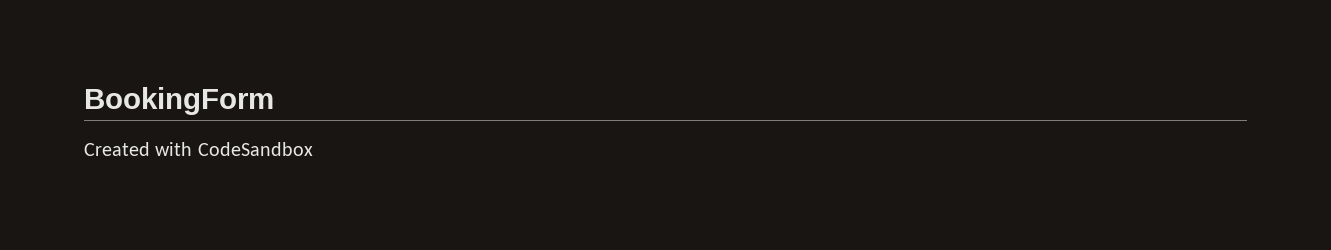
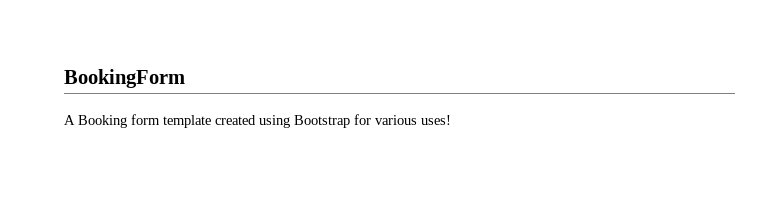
[84,142,313,156] Created with CodeSandbox -> [64,114,451,128] A Booking form template created using Bootstrap for various uses!

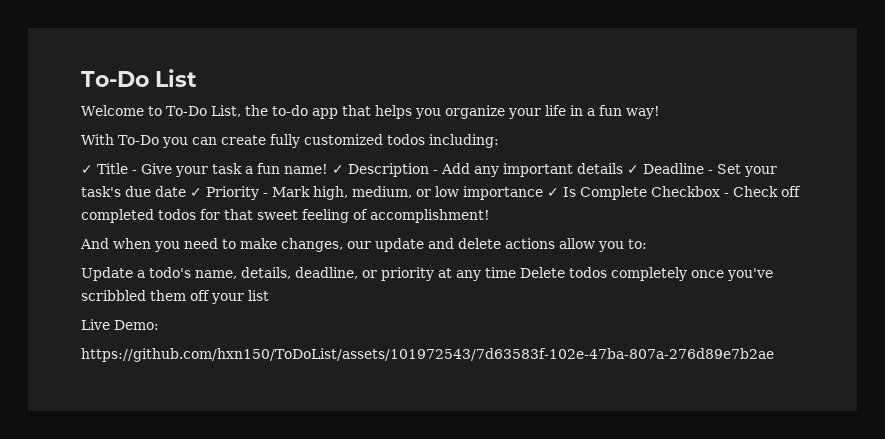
[64,69,185,88] [64,114,451,128] BookingForm // A Booking form template created using Bootstrap for various uses! -> [81,69,197,87] [81,105,660,119] [81,134,499,148] [81,163,777,177] [81,186,801,200] [81,209,490,223] [80,238,647,252] [81,267,773,281] [81,290,269,304] [81,319,159,330] [81,348,774,362] To-Do List // Welcome to To-Do List, the to-do app that helps you organize your life in a fun way! // With To-Do you can create fully customized todos including: // ✓ Title - Give your task a fun name! ✓ Description - Add any important details ✓ Deadline - Set your task's due date ✓ Priority - Mark high, medium, or low importance ✓ Is Complete Checkbox - Check off completed todos for that sweet feeling of accomplishment! // And when you need to make changes, our update and delete actions allow you to: // Update a todo's name, details, deadline, or priority at any time Delete todos completely once you've scribbled them off your list // Live Demo: // https://github.com/hxn150/ToDoList/assets/101972543/7d63583f-102e-47ba-807a-276d89e7b2ae

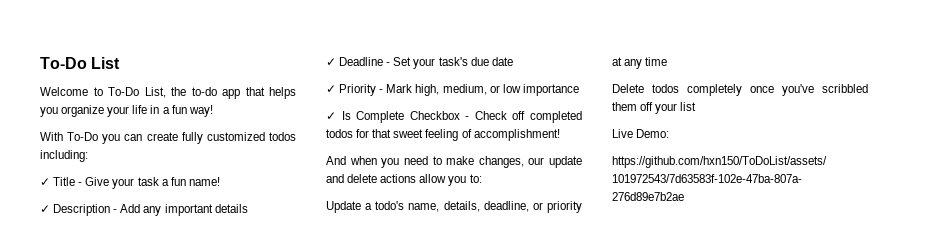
(328, 169) none -> (220, 181) //
(623, 168) none -> (248, 208) //
(186, 191) none -> (513, 61) //
(543, 193) none -> (579, 90) //
(516, 272) none -> (668, 61) //

